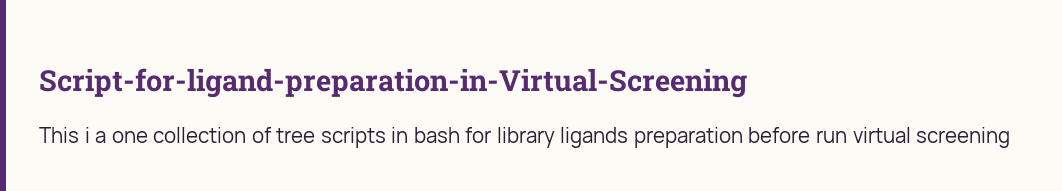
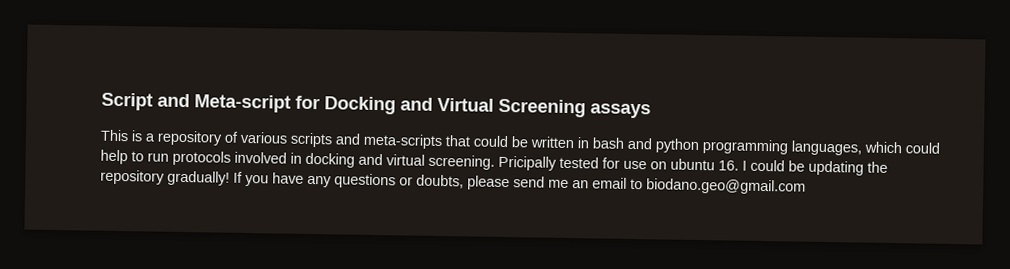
[39,68,747,98] [39,127,1011,148] Script-for-ligand-preparation-in-Virtual-Screening // This i a one collection of tree scripts in bash for library ligands preparation before run virtual screening -> [101,92,651,119] [100,129,940,156] [100,149,888,176] [100,169,806,195] Script and Meta-script for Docking and Virtual Screening assays // This is a repository of various scripts and meta-scripts that could be written in bash and python programming languages, which could help to run protocols involved in docking and virtual screening. Pricipally tested for use on ubuntu 16. I could be updating the repository gradually! If you have any questions or doubts, please send me an email to biodano.geo@gmail.com

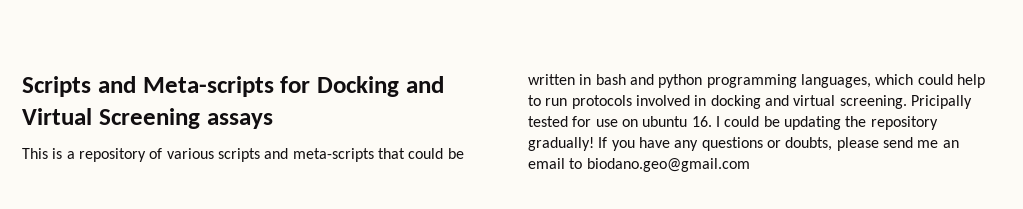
[101,92,291,113] Script and Meta-script -> [22,76,274,97] Scripts and Meta-scripts

